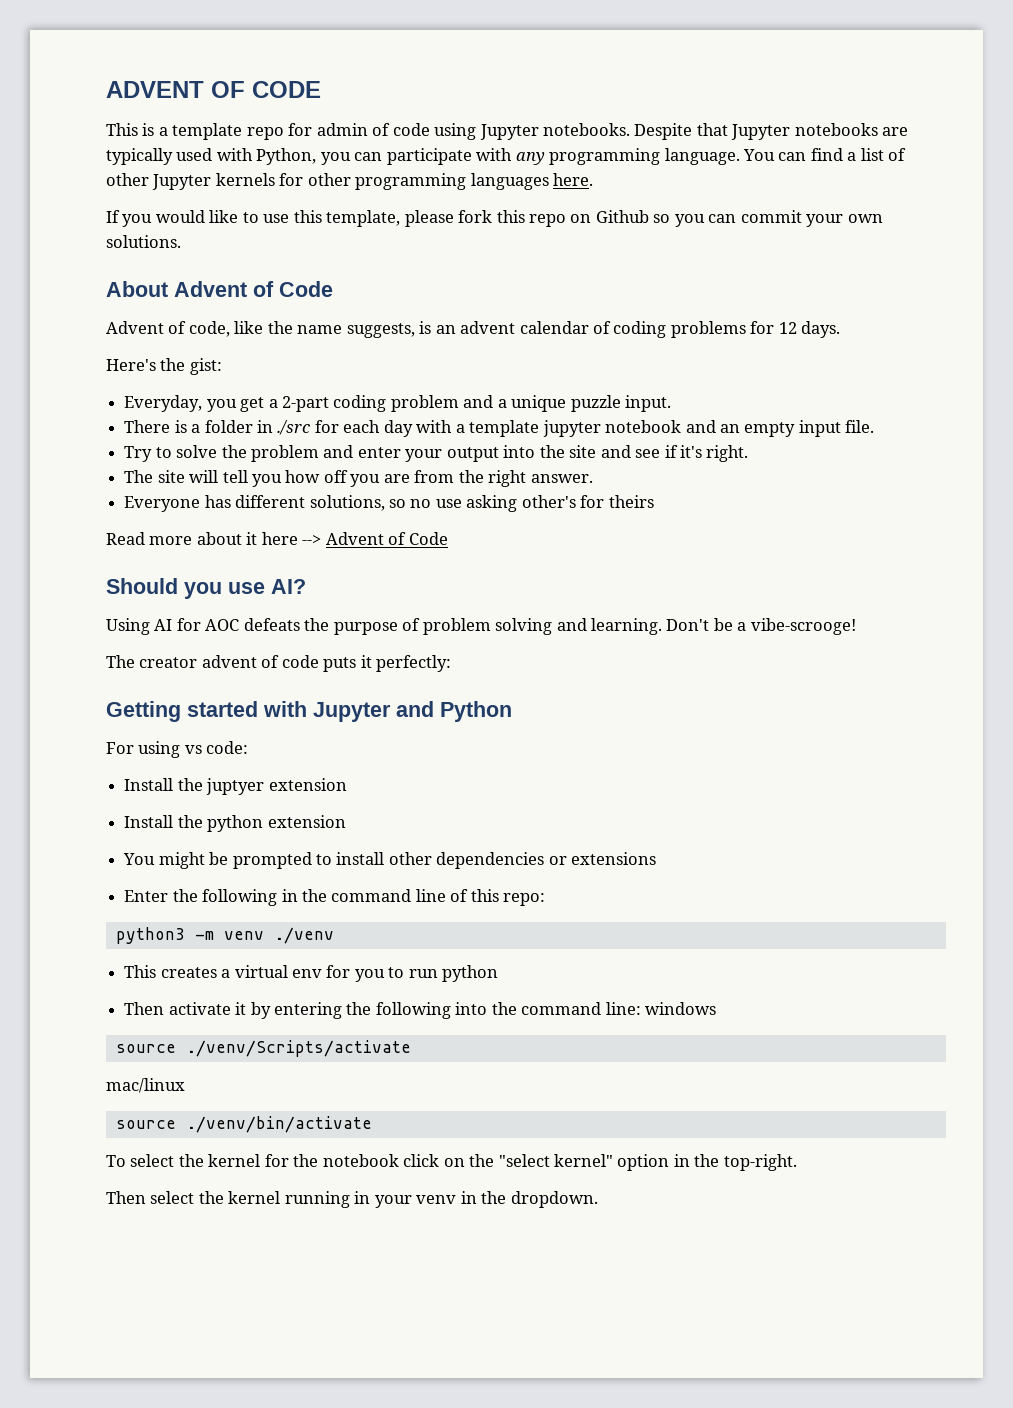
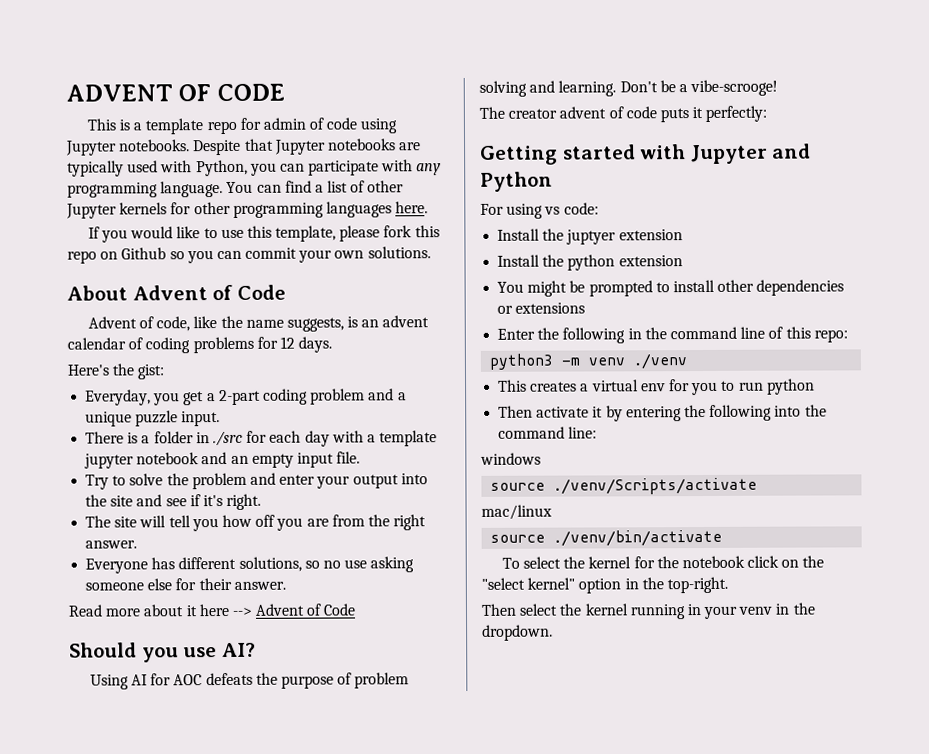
[521,495,654,508] other's for theirs -> [85,577,286,591] someone else for their answer.
(641, 1008) none -> (598, 432) //

